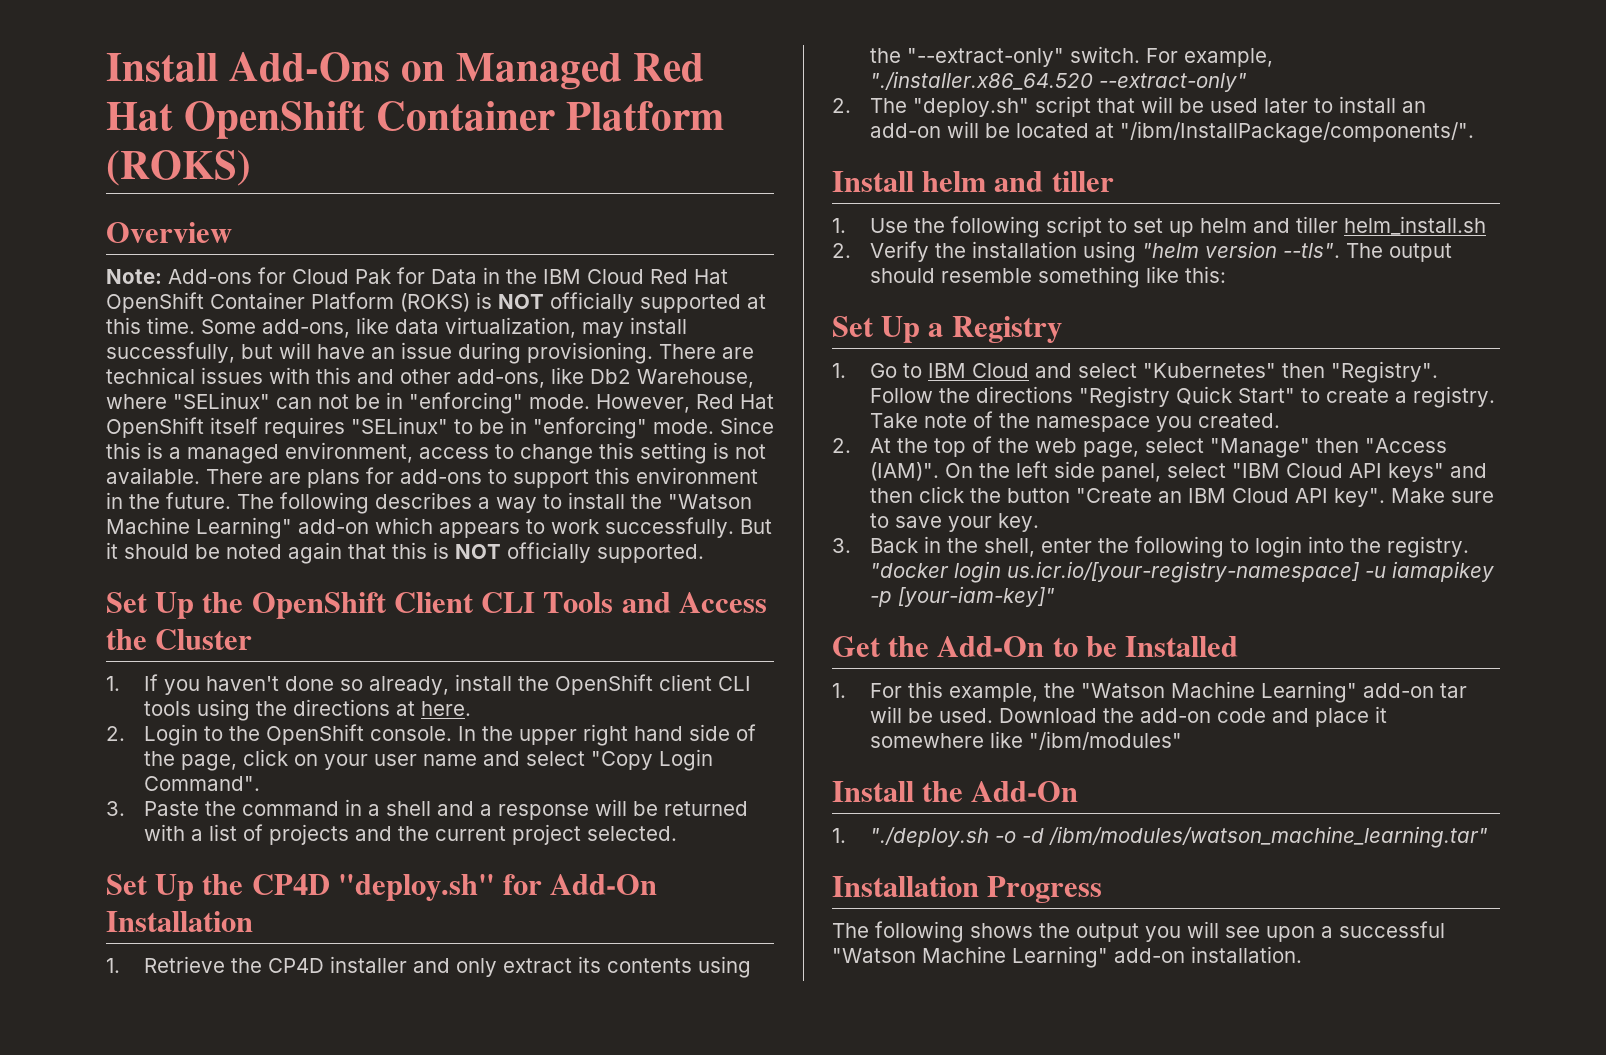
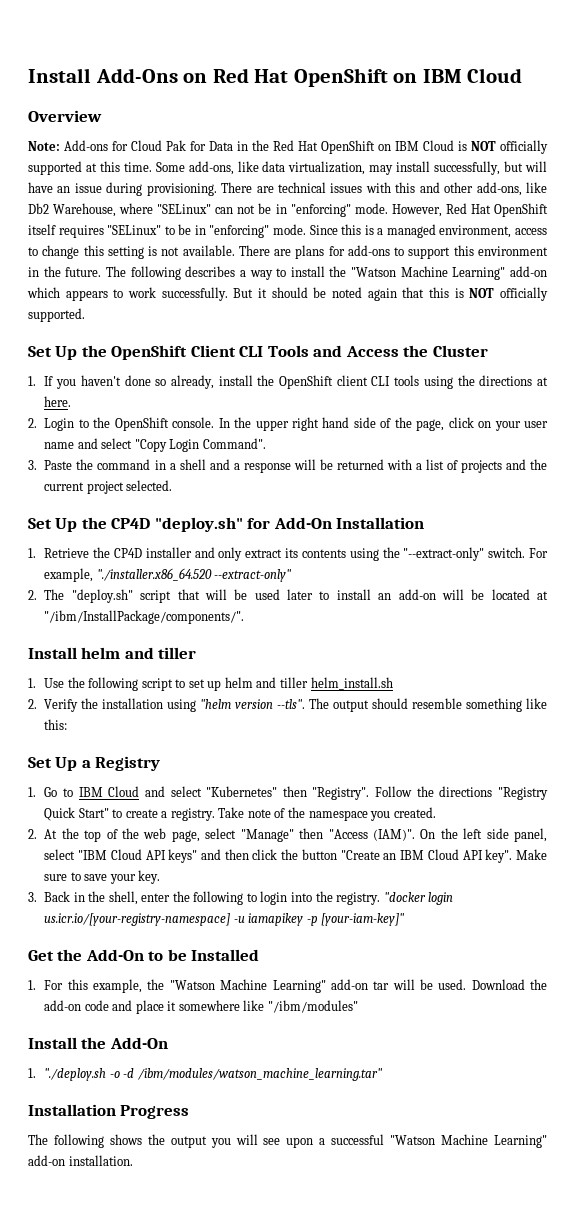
[456,53,705,90] [106,101,725,139] [106,150,251,186] Managed Red Hat OpenShift Container Platform (ROKS) -> [212,68,523,87] Red Hat OpenShift on IBM Cloud
[543,269,728,284] [106,292,470,313] IBM Cloud Red Hat OpenShift Container Platform (ROKS) -> [273,140,454,154] Red Hat OpenShift on IBM Cloud

